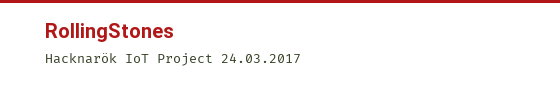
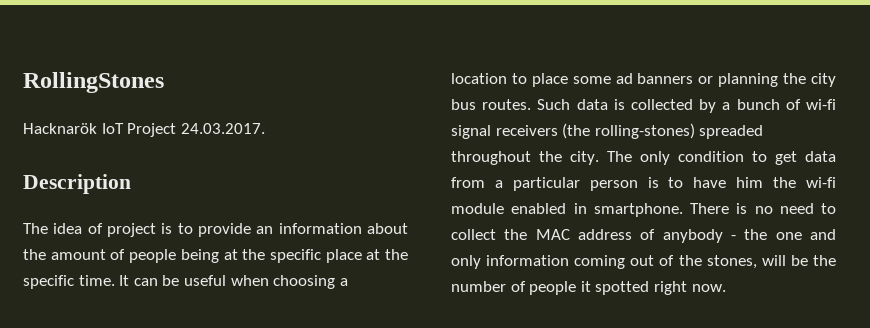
[221,53,301,64] 24.03.2017 -> [180,123,265,134] [23,174,131,194] [23,223,409,237] [23,249,408,263] [23,275,348,289] [451,73,836,87] [451,99,836,113] [451,123,764,139] [451,151,836,165] [451,177,836,191] [451,203,836,217] [451,229,836,243] [451,255,836,269] [451,281,726,295] 24.03.2017. // Description // The idea of project is to provide an information about the amount of people being at the specific place at the specific time. It can be useful when choosing a location to place some ad banners or planning the city bus routes. Such data is collected by a bunch of wi-fi signal receivers (the rolling-stones) spreaded throughout the city. The only condition to get data from a particular person is to have him the wi-fi module enabled in smartphone. There is no need to collect the MAC address of anybody - the one and only information coming out of the stones, will be the number of people it spotted right now.

